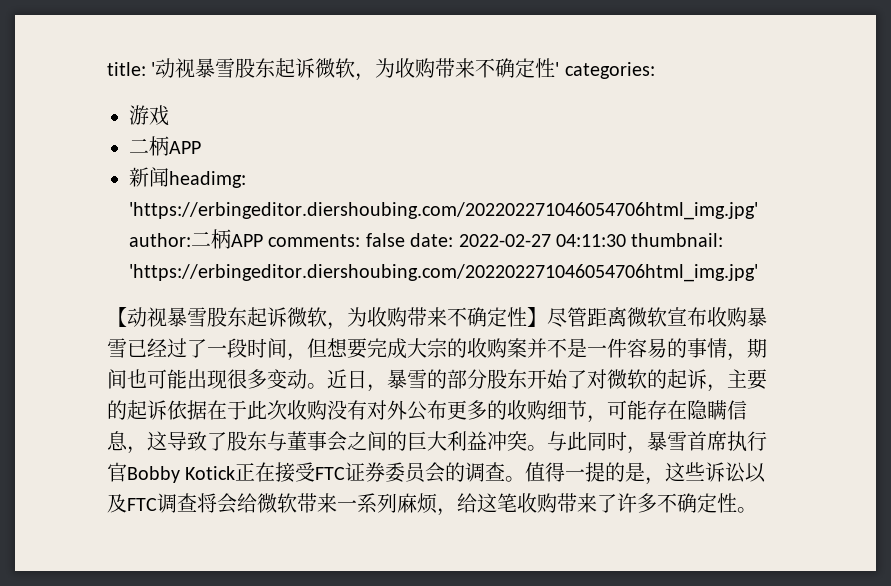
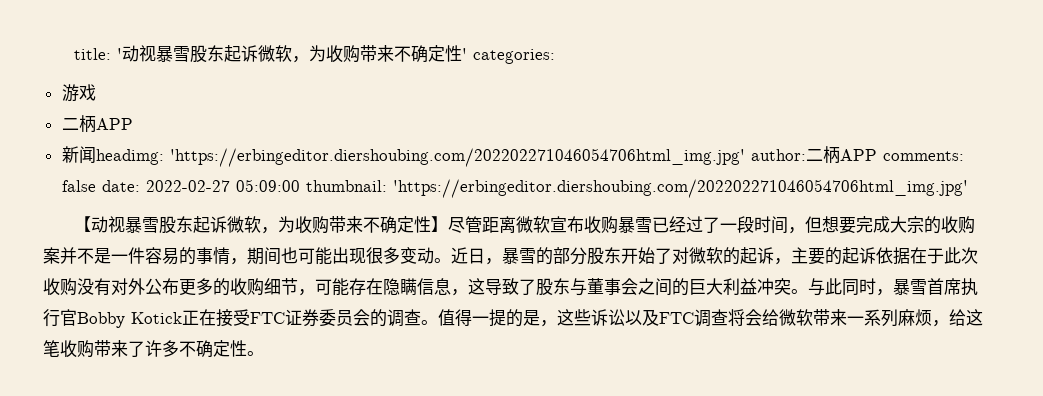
[556,234,626,247] 04:11:30 -> [235,179,300,192] 05:09:00

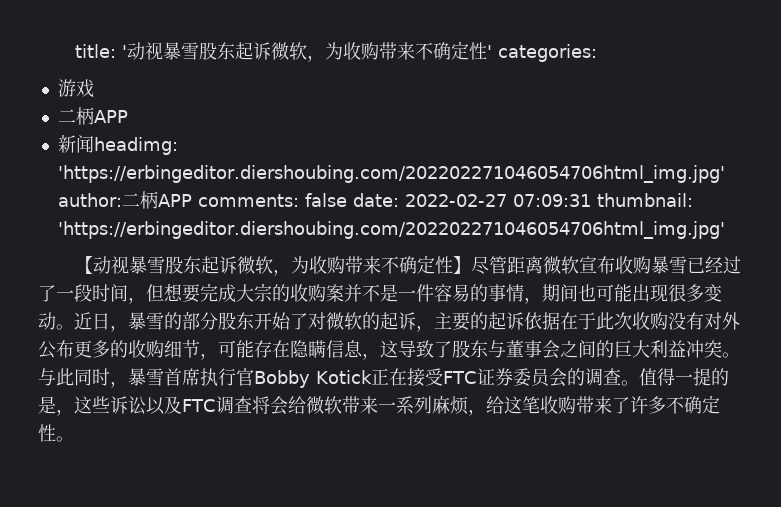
[235,179,300,192] 05:09:00 -> [512,194,591,207] 07:09:31

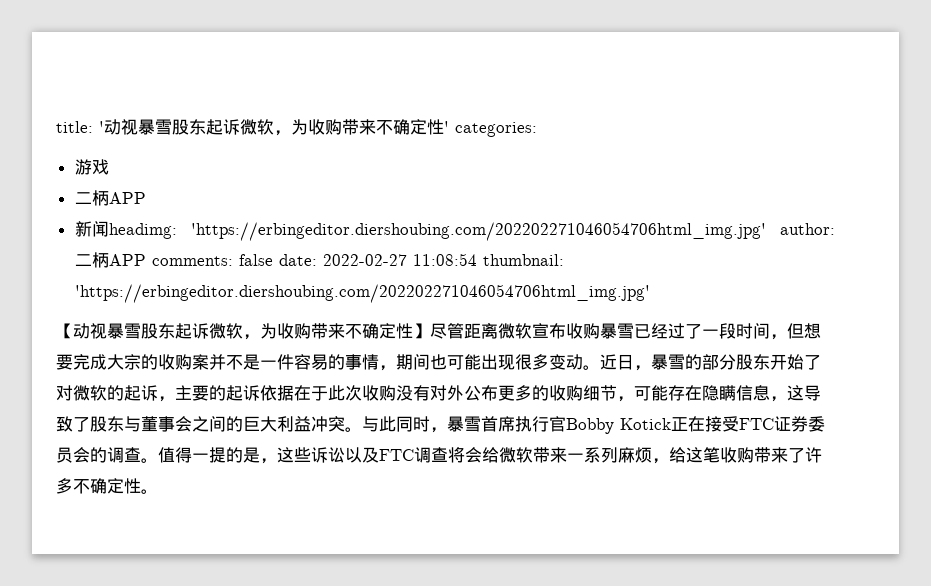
[512,194,591,207] 07:09:31 -> [412,253,477,266] 11:08:54

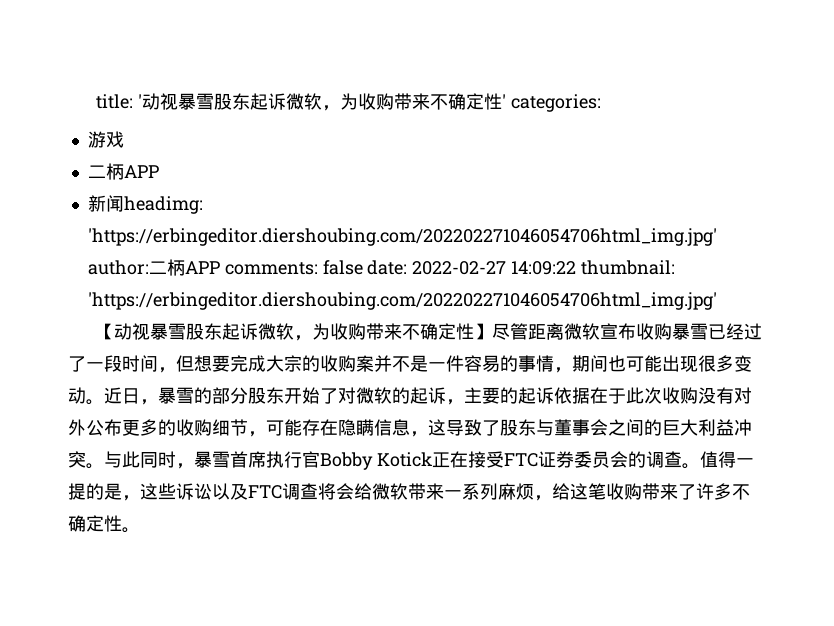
[412,253,477,266] 11:08:54 -> [511,261,577,275] 14:09:22

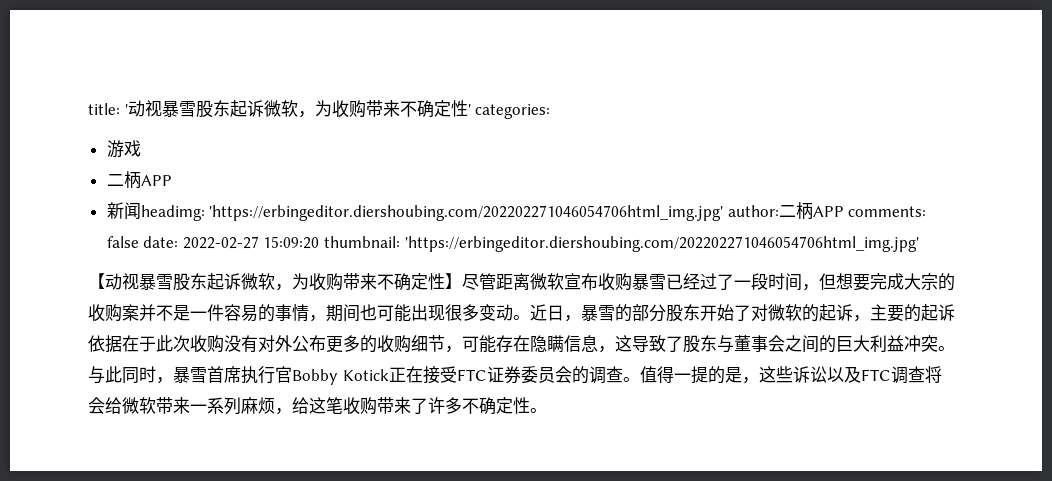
[511,261,577,275] 14:09:22 -> [263,236,320,249] 15:09:20

